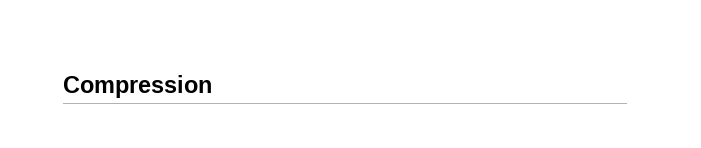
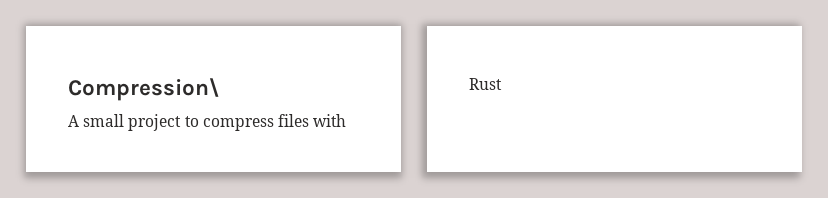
[63,75,212,98] Compression -> [68,78,220,101] [68,114,347,131] [469,78,502,90] Compression\ // A small project to compress files with Rust

